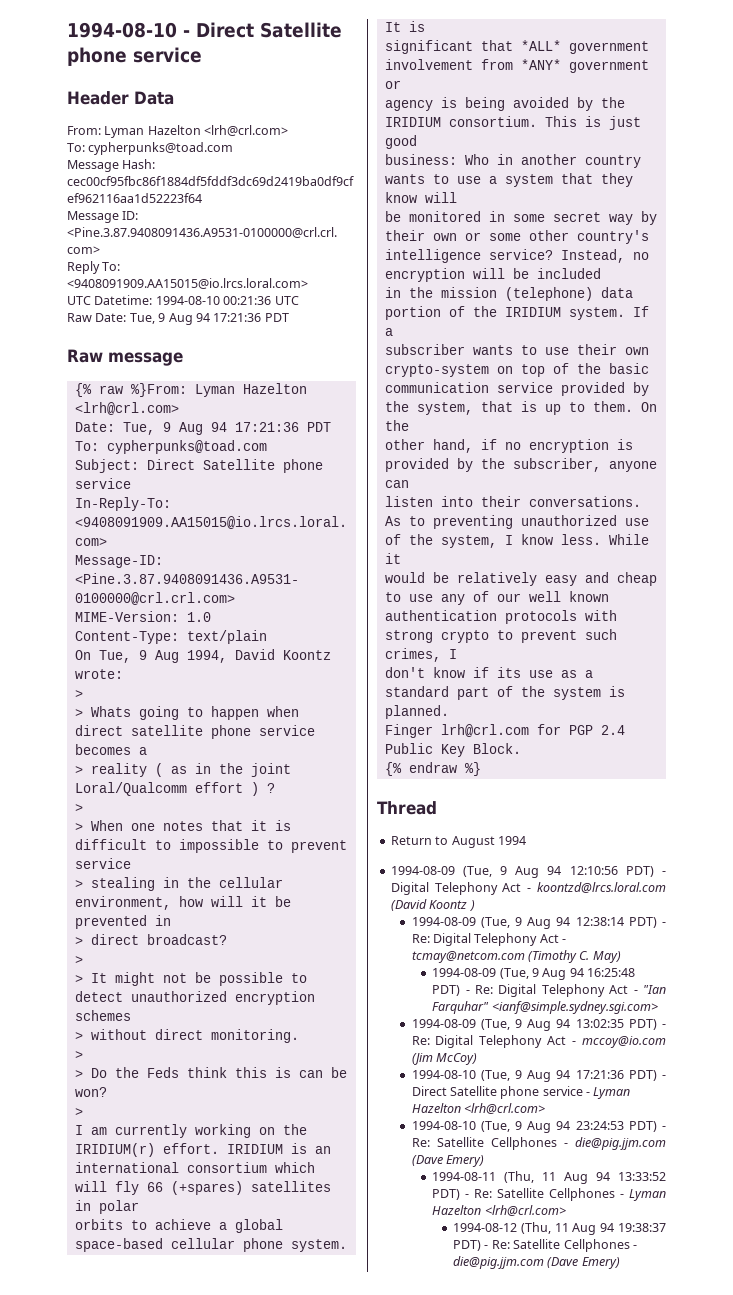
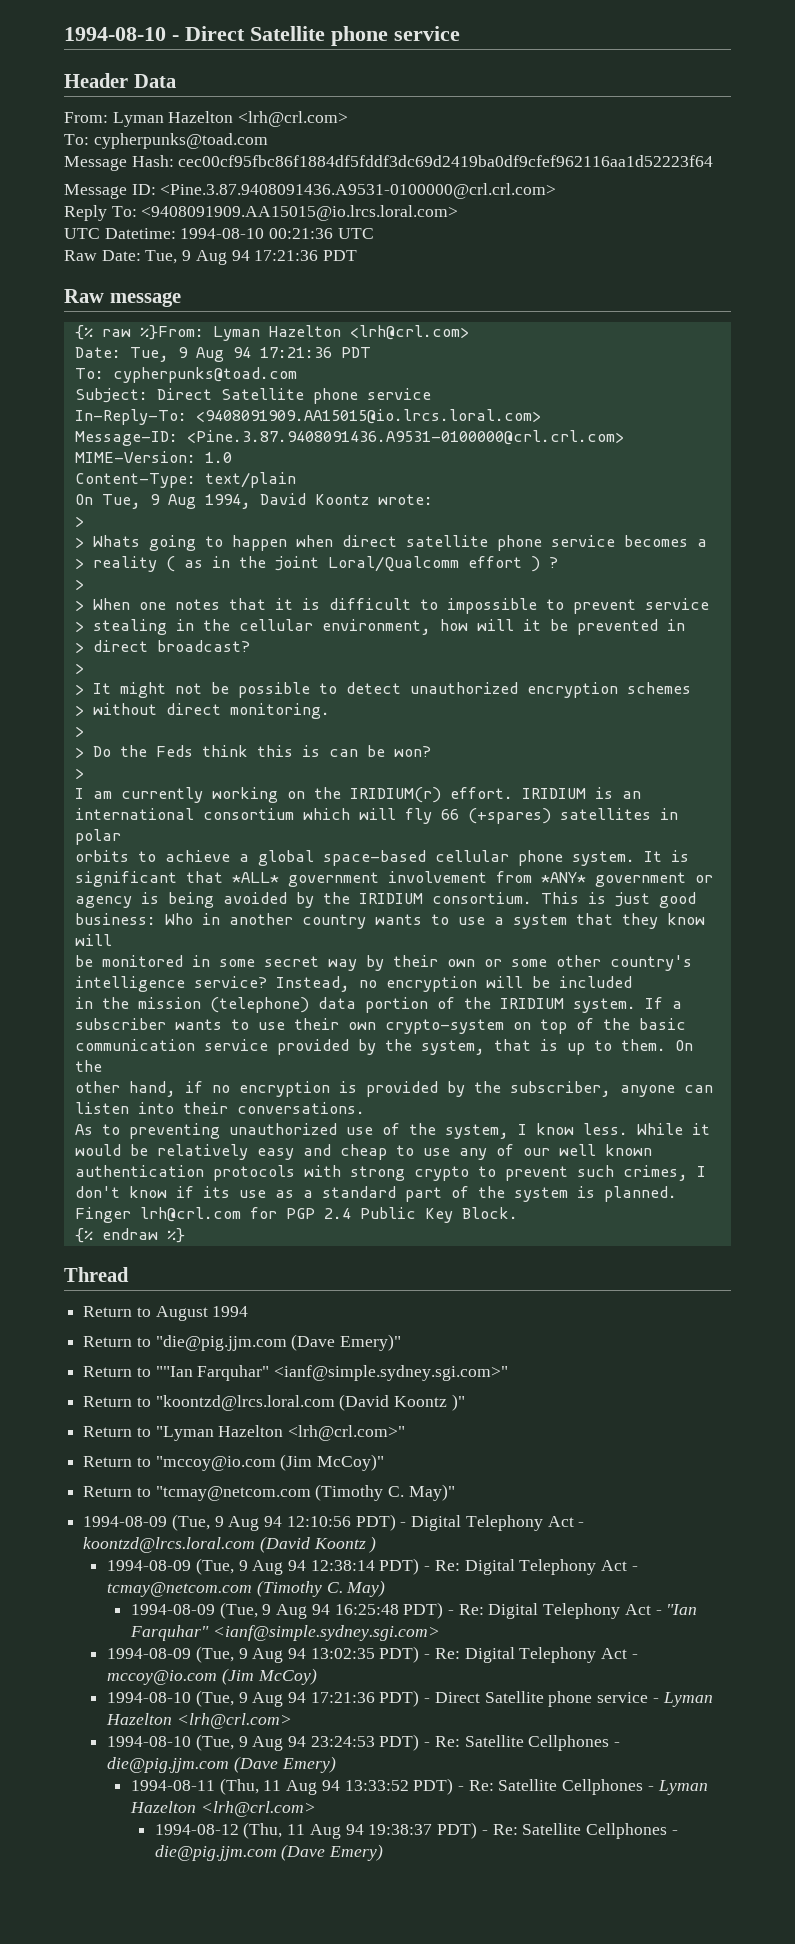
(526, 840) none -> [83,1334,402,1351] [83,1365,509,1381] [83,1394,465,1411] [83,1425,406,1441] [83,1454,385,1471] [83,1484,455,1501] // Return to "die@pig.jjm.com (Dave Emery)" // Return to ""Ian Farquhar" <ianf@simple.sydney.sgi.com>" // Return to "koontzd@lrcs.loral.com (David Koontz )" // Return to "Lyman Hazelton <lrh@crl.com>" // Return to "mccoy@io.com (Jim McCoy)" // Return to "tcmay@netcom.com (Timothy C. May)"

